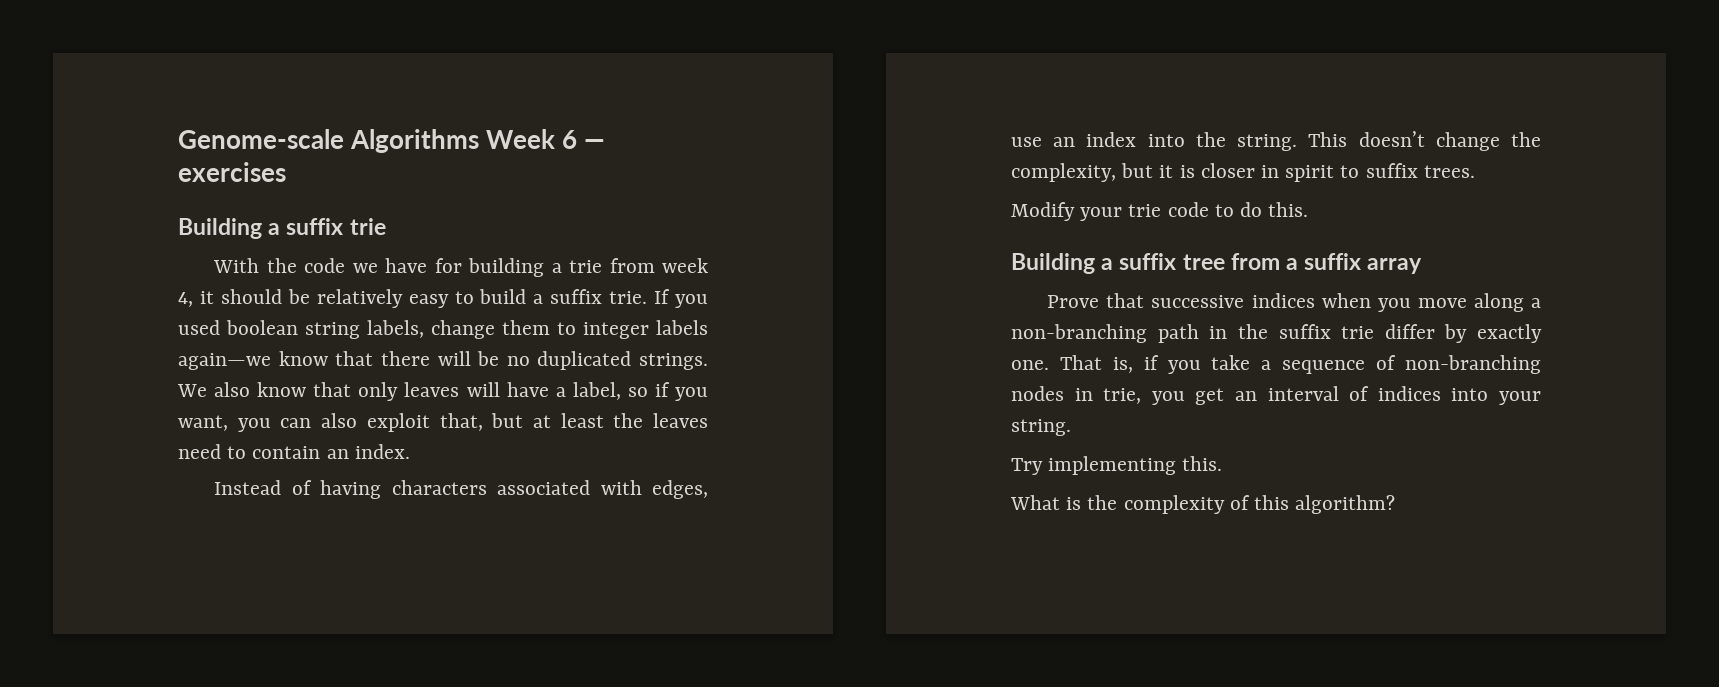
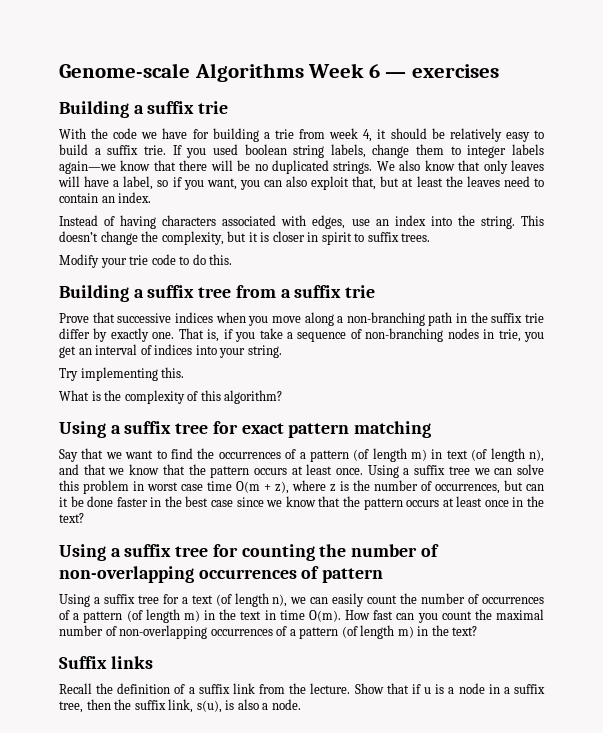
[1367,258,1423,274] array -> [345,285,376,298] trie
(1396, 504) none -> [59,421,432,438] [59,448,545,462] [59,464,544,478] [59,480,544,494] [59,496,544,510] [59,513,84,523] [59,544,439,561] [59,566,384,583] [59,593,544,607] [59,609,544,623] [59,625,478,639] [59,656,153,669] [59,683,545,694] [59,699,301,713] // Using a suffix tree for exact pattern matching // Say that we want to find the occurrences of a pattern (of length m) in text (of length n), and that we know that the pattern occurs at least once. Using a suffix tree we can solve this problem in worst case time O(m + z), where z is the number of occurrences, but can it be done faster in the best case since we know that the pattern occurs at least once in the text? // Using a suffix tree for counting the number of non-overlapping occurrences of pattern // Using a suffix tree for a text (of length n), we can easily count the number of occurrences of a pattern (of length m) in the text in time O(m). How fast can you count the maximal number of non-overlapping occurrences of a pattern (of length m) in the text? // Suffix links // Recall the definition of a suffix link from the lecture. Show that if u is a node in a suffix tree, then the suffix link, s(u), is also a node.

